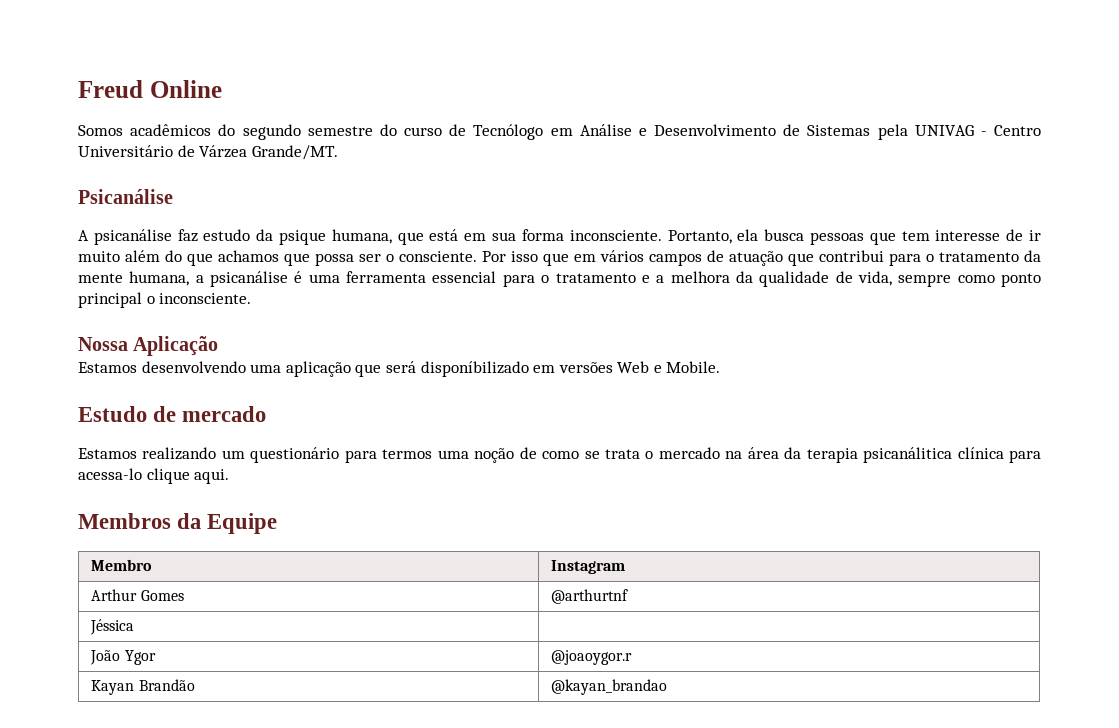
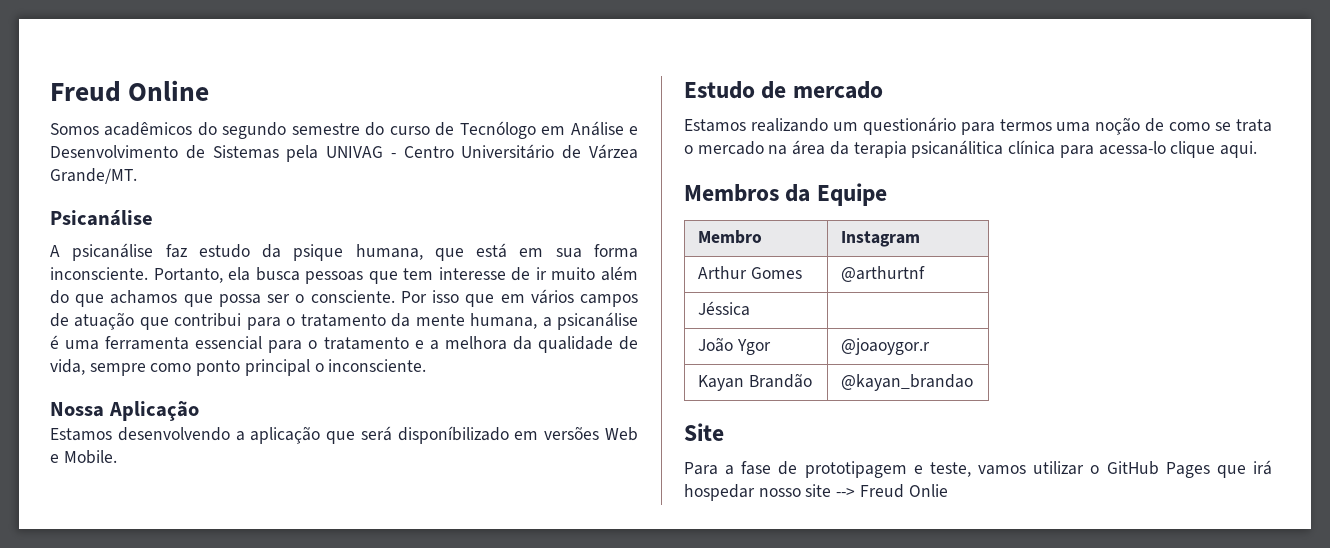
[250,364,282,373] uma -> [235,431,245,441] a
(668, 687) none -> [684,423,724,441] [684,460,1272,478] [684,484,948,501] // Site // Para a fase de prototipagem e teste, vamos utilizar o GitHub Pages que irá hospedar nosso site --> Freud Onlie

